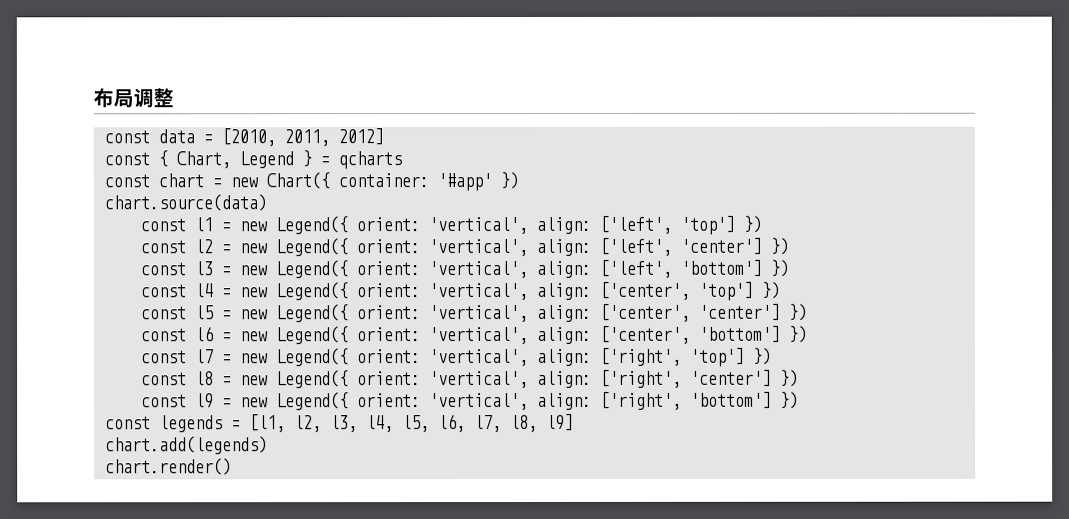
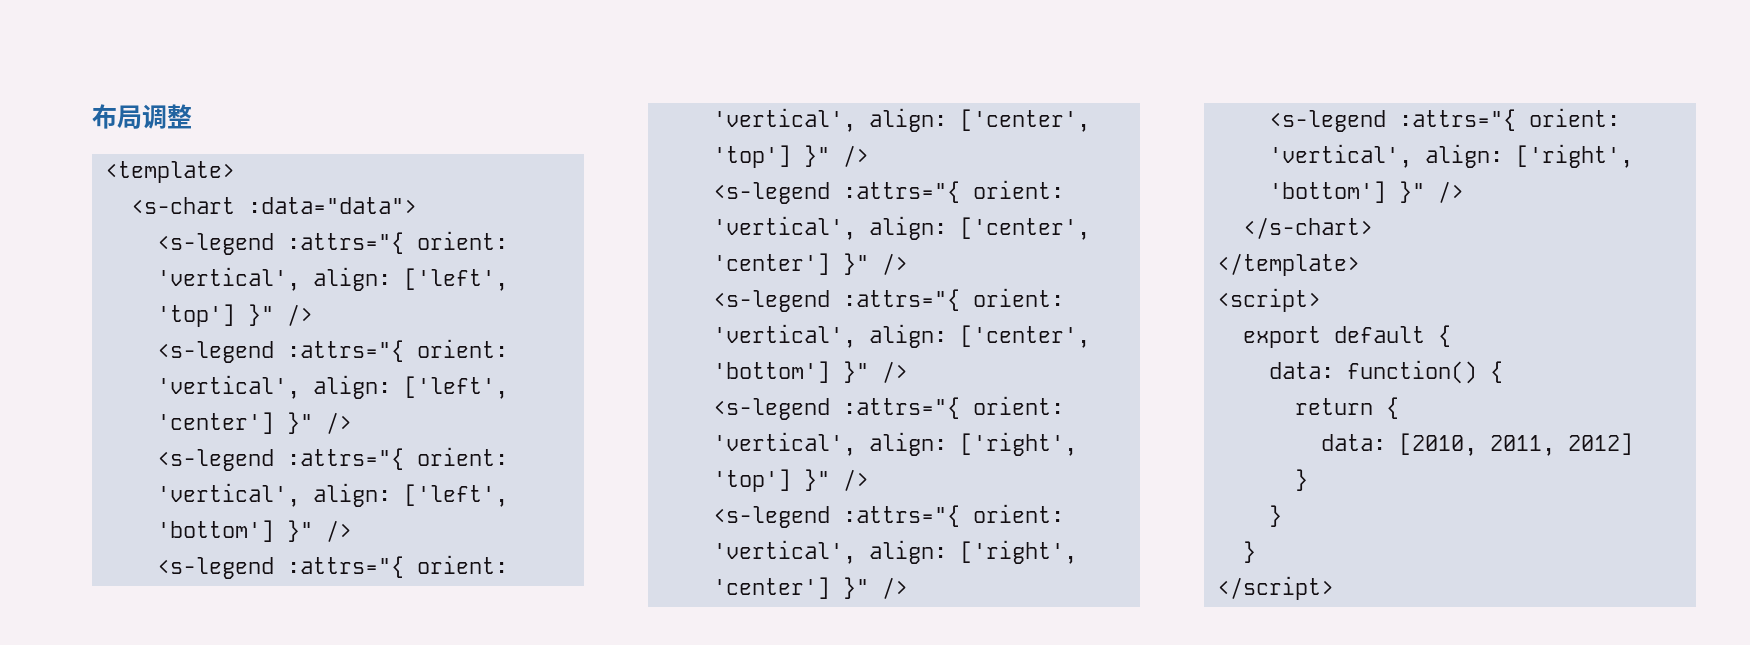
[103,128,384,147] [103,150,402,170] [103,172,519,192] [103,194,267,212] [139,216,348,235] const data = [2010, 2011, 2012] // const { Chart, Legend } = qcharts // const chart = new Chart({ container: '#app' }) // chart.source(data) // const l1 = new Legend({ -> [104,161,235,183] [130,197,417,214] [156,232,404,255] <template> // <s-chart :data="data"> // <s-legend :attrs="{
[742,215,762,233] [139,238,348,257] }) // const l2 = new Legend({ -> [247,304,313,326] [156,340,404,363] }" /> // <s-legend :attrs="{
[769,237,789,255] [140,260,349,279] }) // const l3 = new Legend({ -> [286,412,352,434] [156,448,404,471] }" /> // <s-legend :attrs="{
[770,259,790,277] [140,282,349,301] }) // const l4 = new Legend({ -> [286,520,352,542] [156,556,404,579] }" /> // <s-legend :attrs="{
[761,281,781,299] [140,304,349,323] }) // const l5 = new Legend({ -> [803,145,869,167] [712,181,960,204] }" /> // <s-legend :attrs="{
[788,303,808,321] [140,326,349,345] }) // const l6 = new Legend({ -> [842,253,908,275] [712,289,960,312] }" /> // <s-legend :attrs="{
[788,325,808,343] [140,348,349,367] }) // const l7 = new Legend({ -> [842,361,908,383] [712,397,960,420] }" /> // <s-legend :attrs="{
[752,347,772,365] [140,370,349,389] }) // const l8 = new Legend({ -> [803,469,869,491] [712,505,960,528] }" /> // <s-legend :attrs="{
[779,369,799,387] [140,392,349,411] }) // const l9 = new Legend({ -> [842,577,908,599] [1268,109,1516,132] }" /> // <s-legend :attrs="{
[779,391,799,409] [104,413,574,433] [104,436,268,455] [104,458,232,476] }) // const legends = [l1, l2, l3, l4, l5, l6, l7, l8, l9] // chart.add(legends) // chart.render() -> [1398,181,1464,203] [1242,217,1373,239] [1216,253,1360,276] [1216,288,1321,312] [1242,325,1451,348] [1268,360,1503,384] [1294,397,1399,419] [1320,433,1633,456] [1294,469,1308,491] [1268,505,1282,527] [1242,541,1256,563] [1216,576,1334,600] }" /> // </s-chart> // </template> // <script> // export default { // data: function() { // return { // data: [2010, 2011, 2012] // } // } // } // </script>

